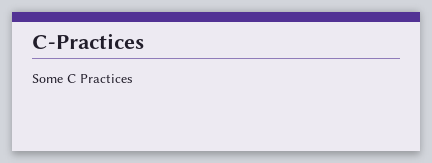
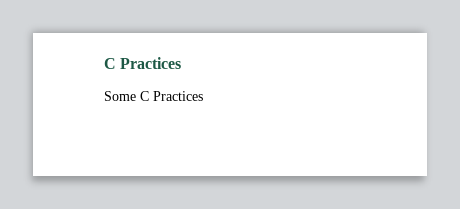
[32,33,144,49] C-Practices -> [104,57,182,69] C Practices

